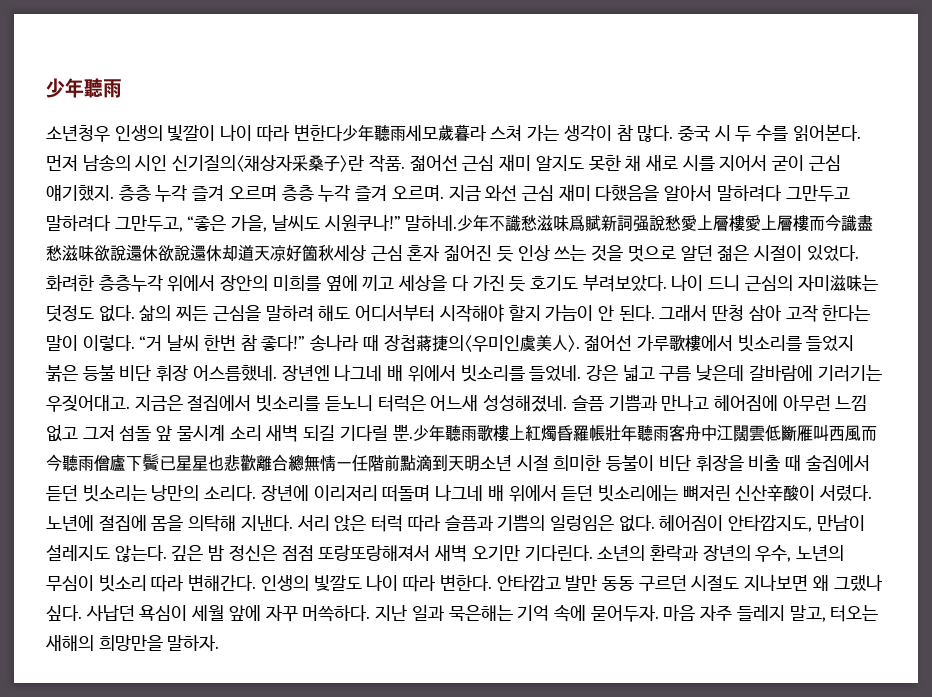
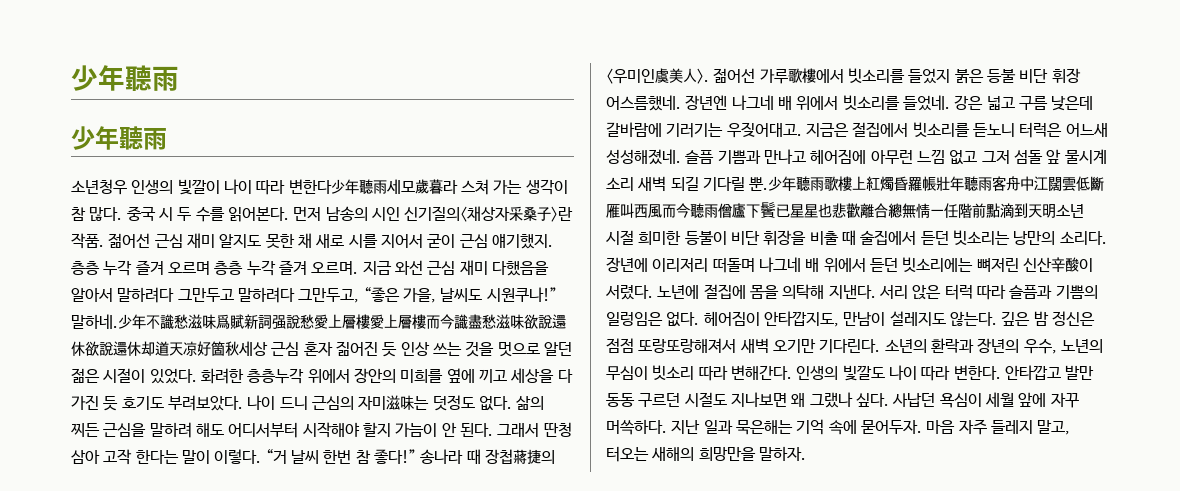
[46,78,122,98] 少年聽雨 -> [71,65,179,91] [71,126,167,150] 少年聽雨 // 少年聽雨

